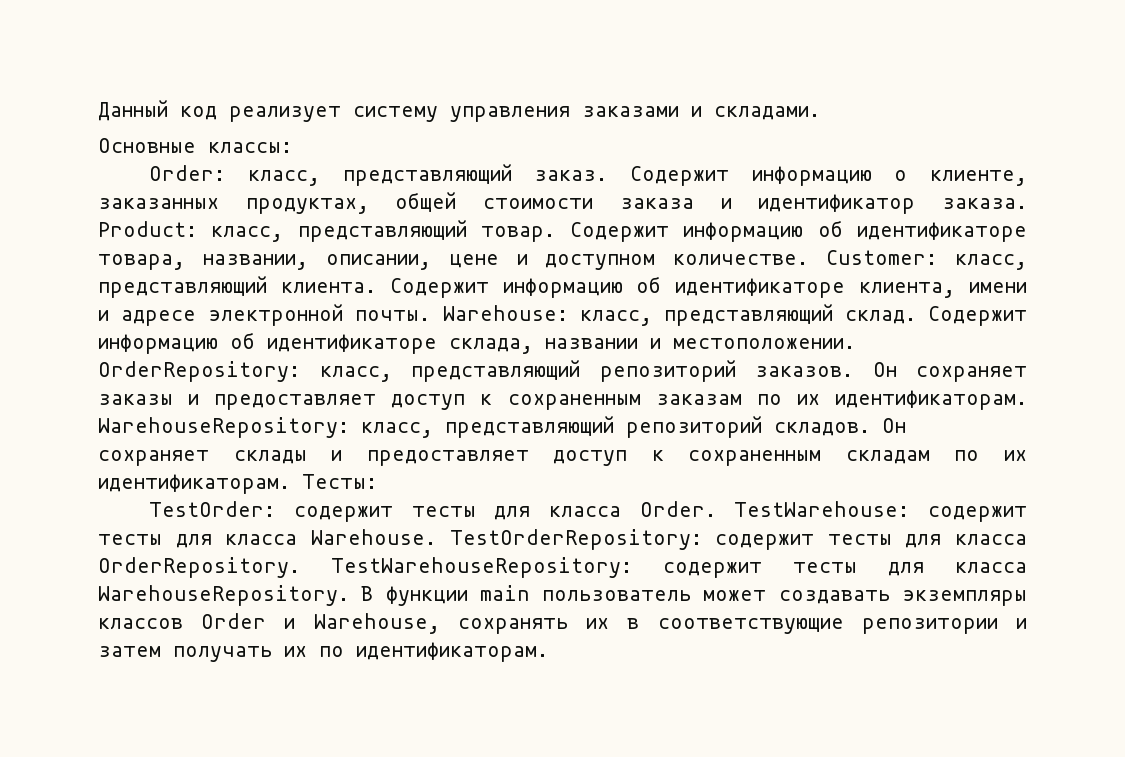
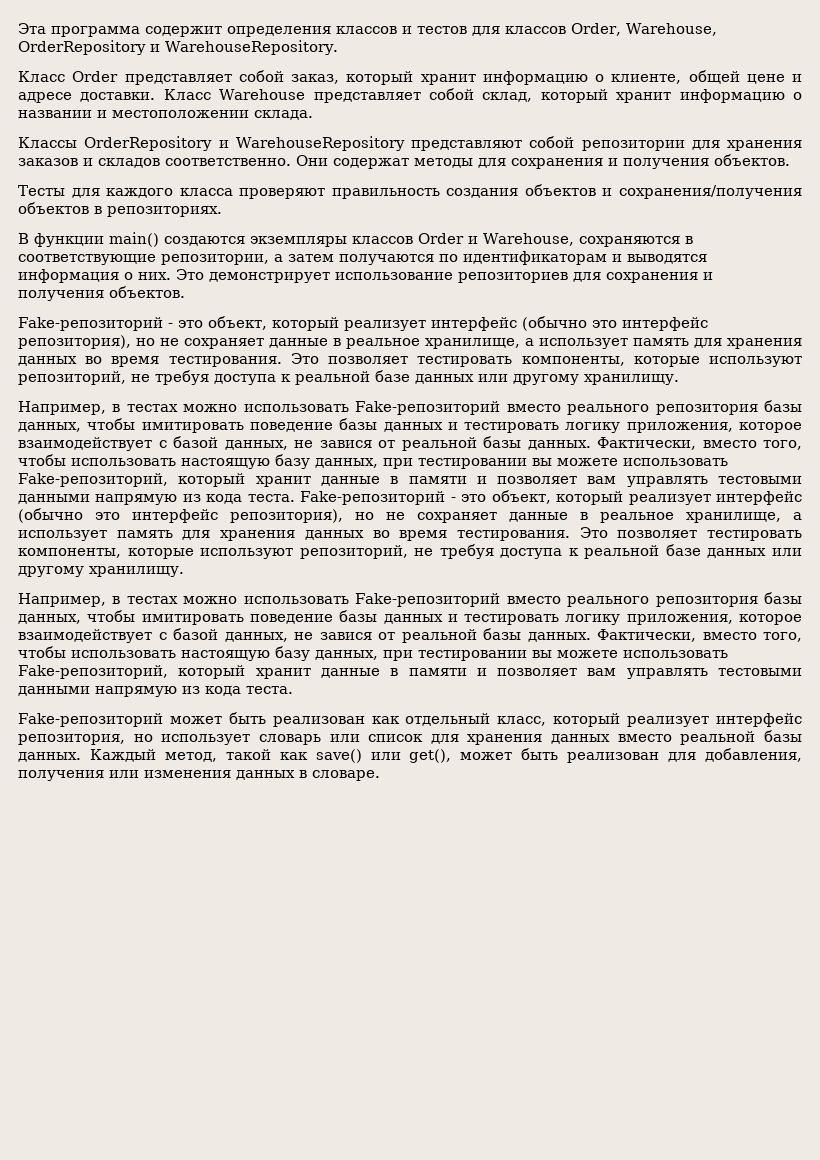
[98,100,820,122] [98,138,292,154] [149,164,1027,186] [98,192,1027,214] [98,220,1027,242] [98,250,1027,270] [98,276,1027,298] [98,304,1027,326] [98,332,855,354] [98,360,1027,382] [98,390,1027,410] [98,416,906,438] [98,450,1027,466] [98,474,377,494] [149,501,1027,522] [98,529,1027,550] [98,557,1027,578] [98,585,890,606] Данный код реализует систему управления заказами и складами. // Основные классы: // Order: класс, представляющий заказ. Содержит информацию о клиенте, заказанных продуктах, общей стоимости заказа и идентификатор заказа. Product: класс, представляющий товар. Содержит информацию об идентификаторе товара, названии, описании, цене и доступном количестве. Customer: класс, представляющий клиента. Содержит информацию об идентификаторе клиента, имени и адресе электронной почты. Warehouse: класс, представляющий склад. Содержит информацию об идентификаторе склада, названии и местоположении. OrderRepository: класс, представляющий репозиторий заказов. Он сохраняет заказы и предоставляет доступ к сохраненным заказам по их идентификаторам. WarehouseRepository: класс, представляющий репозиторий складов. Он сохраняет склады и предоставляет доступ к сохраненным складам по их идентификаторам. Тесты: // TestOrder: содержит тесты для класса Order. TestWarehouse: содержит тесты для класса Warehouse. TestOrderRepository: содержит тесты для класса OrderRepository. TestWarehouseRepository: содержит тесты для класса WarehouseRepository. В функции main пользователь может создавать -> [18,23,717,37] [18,40,338,55] [18,70,802,85] [18,88,802,103] [18,110,313,120] [18,136,802,151] [18,154,790,169] [18,184,802,199] [18,202,222,217] [18,232,245,247] Эта программа содержит определения классов и тестов для классов Order, Warehouse, OrderRepository и WarehouseRepository. // Класс Order представляет собой заказ, который хранит информацию о клиенте, общей цене и адресе доставки. Класс Warehouse представляет собой склад, который хранит информацию о названии и местоположении склада. // Классы OrderRepository и WarehouseRepository представляют собой репозитории для хранения заказов и складов соответственно. Они содержат методы для сохранения и получения объектов. // Тесты для каждого класса проверяют правильность создания объектов и сохранения/получения объектов в репозиториях. // В функции main() создаются
[457,618,1027,634] [98,642,548,662] сохранять их в соответствующие репозитории и затем получать их по идентификаторам. -> [578,236,693,247] [18,251,707,265] [18,269,713,283] [18,286,185,301] [18,316,708,331] [18,335,802,349] [18,353,802,367] [18,370,679,385] [18,400,802,415] [18,418,802,433] [18,436,802,451] [18,454,728,469] [18,473,802,487] [18,490,802,505] [18,508,802,523] [18,527,802,541] [18,544,802,559] [18,566,184,577] [18,592,802,607] [18,610,802,625] [18,628,802,643] [18,646,728,661] [18,665,802,679] [18,686,293,697] [18,712,802,727] [18,730,802,745] [18,748,802,763] [18,770,380,781] сохраняются в соответствующие репозитории, а затем получаются по идентификаторам и выводятся информация о них. Это демонстрирует использование репозиториев для сохранения и получения объектов. // Fake-репозиторий - это объект, который реализует интерфейс (обычно это интерфейс репозитория), но не сохраняет данные в реальное хранилище, а использует память для хранения данных во время тестирования. Это позволяет тестировать компоненты, которые используют репозиторий, не требуя доступа к реальной базе данных или другому хранилищу. // Например, в тестах можно использовать Fake-репозиторий вместо реального репозитория базы данных, чтобы имитировать поведение базы данных и тестировать логику приложения, которое взаимодействует с базой данных, не завися от реальной базы данных. Фактически, вместо того, чтобы использовать настоящую базу данных, при тестировании вы можете использовать Fake-репозиторий, который хранит данные в памяти и позволяет вам управлять тестовыми данными напрямую из кода теста. Fake-репозиторий - это объект, который реализует интерфейс (обычно это интерфейс репозитория), но не сохраняет данные в реальное хранилище, а использует память для хранения данных во время тестирования. Это позволяет тестировать компоненты, которые используют репозиторий, не требуя доступа к реальной базе данных или другому хранилищу. // Например, в тестах можно использовать Fake-репозиторий вместо реального репозитория базы данных, чтобы имитировать поведение базы данных и тестировать логику приложения, которое взаимодействует с базой данных, не завися от реальной базы данных. Фактически, вместо того, чтобы использовать настоящую базу данных, при тестировании вы можете использовать Fake-репозиторий, который хранит данные в памяти и позволяет вам управлять тестовыми данными напрямую из кода теста. // Fake-репозиторий может быть реализован как отдельный класс, который реализует интерфейс репозитория, но использует словарь или список для хранения данных вместо реальной базы данных. Каждый метод, такой как save() или get(), может быть реализован для добавления, получения или изменения данных в словаре.

